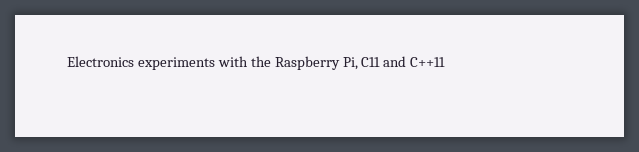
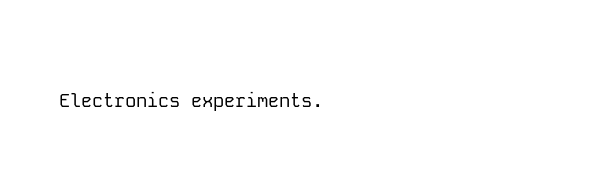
[137,56,446,70] experiments with the Raspberry Pi, C11 and C++11 -> [191,91,323,111] experiments.

